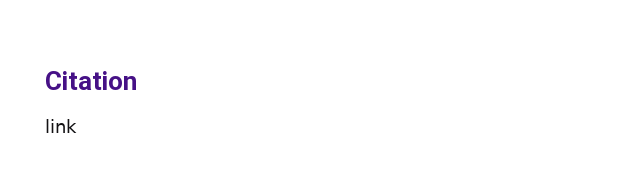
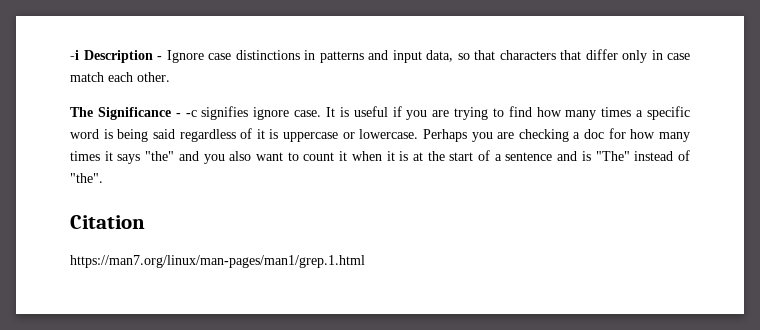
(45, 80) none -> [70,49,690,63] [70,72,170,82] [70,106,691,120] [70,128,691,142] [70,150,690,164] [70,173,103,183] -i Description - Ignore case distinctions in patterns and input data, so that characters that differ only in case match each other. // The Significance - -c signifies ignore case. It is useful if you are trying to find how many times a specific word is being said regardless of it is uppercase or lowercase. Perhaps you are checking a doc for how many times it says "the" and you also want to count it when it is at the start of a sentence and is "The" instead of "the". //
[45,119,77,133] link -> [70,255,365,268] https://man7.org/linux/man-pages/man1/grep.1.html

